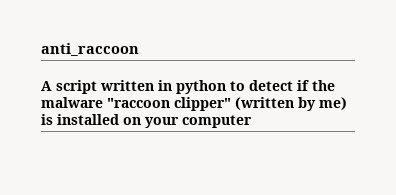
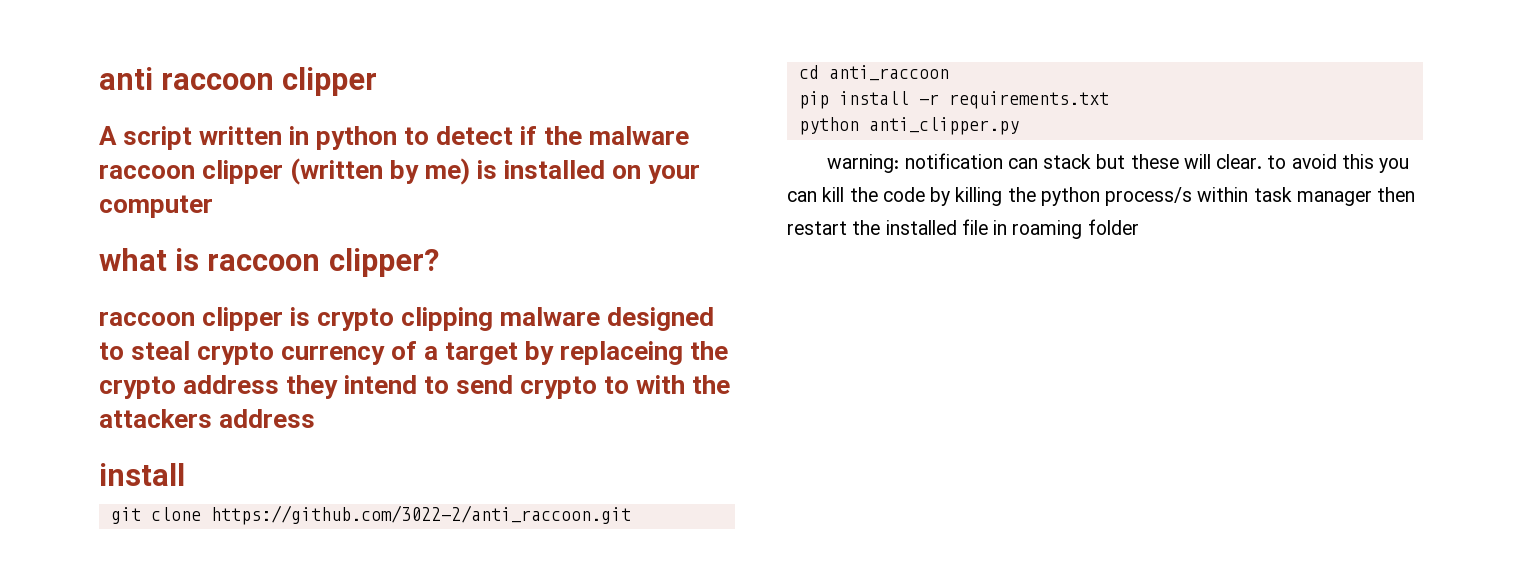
[41,43,139,56] anti_raccoon -> [99,67,378,96] anti raccoon clipper
[107,97,231,111] "raccoon clipper" -> [99,160,284,184] raccoon clipper
(252, 121) none -> [99,248,439,277] [99,307,715,331] [99,341,729,365] [99,375,731,399] [99,409,316,428] [99,463,185,486] [110,505,631,525] [798,65,949,81] [798,91,1109,109] [798,117,1019,135] [827,153,1410,173] [787,187,1416,206] [787,219,1139,239] // what is raccoon clipper? // raccoon clipper is crypto clipping malware designed to steal crypto currency of a target by replaceing the crypto address they intend to send crypto to with the attackers address // install // git clone https://github.com/3022-2/anti_raccoon.git // cd anti_raccoon // pip install -r requirements.txt // python anti_clipper.py // warning: notification can stack but these will clear. to avoid this you can kill the code by killing the python process/s within task manager then restart the installed file in roaming folder

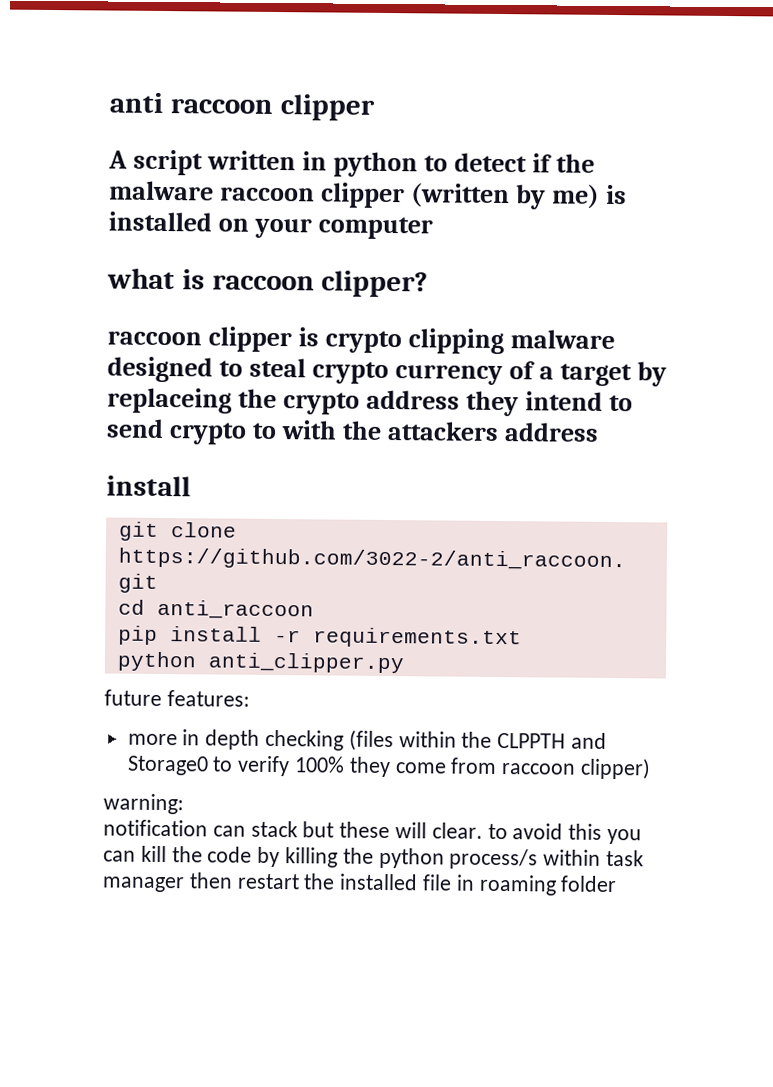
(1019, 126) none -> [104,689,250,707] [127,729,608,752] [126,755,652,780] // future features: // more in depth checking (files within the CLPPTH and Storage0 to verify 100% they come from raccoon clipper)
(900, 163) none -> (184, 804) //

